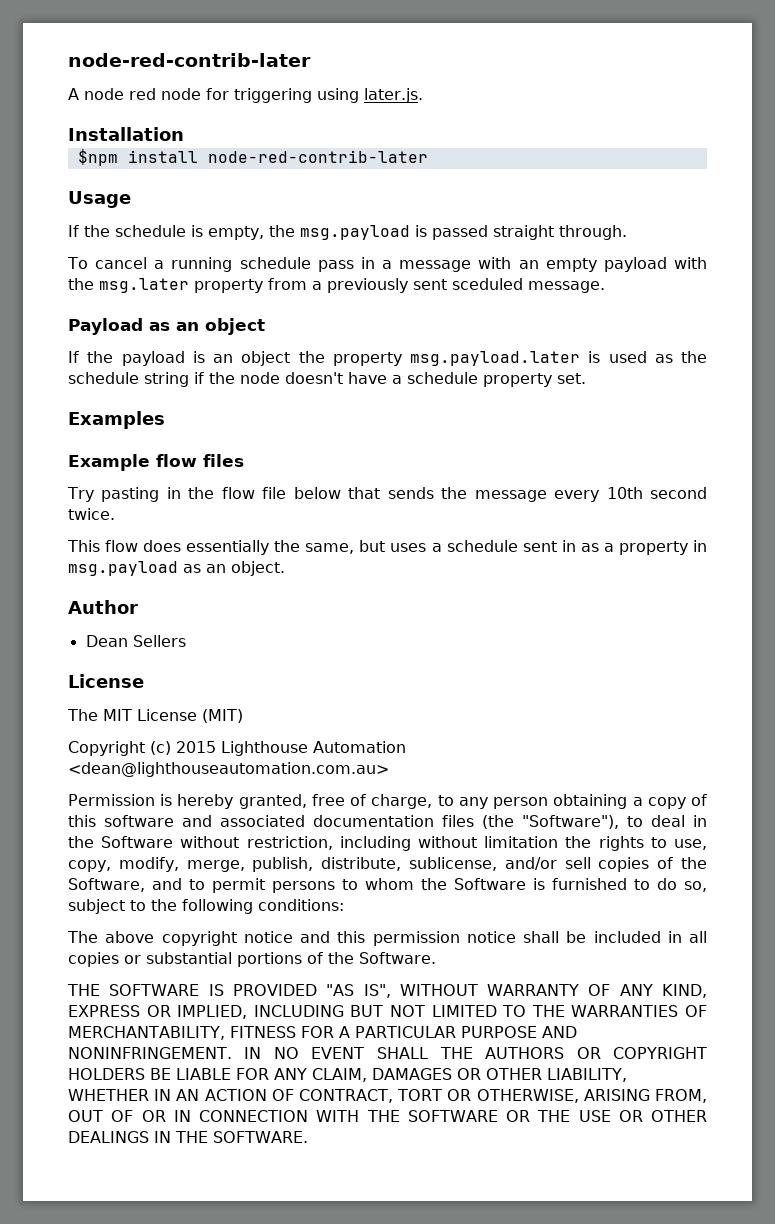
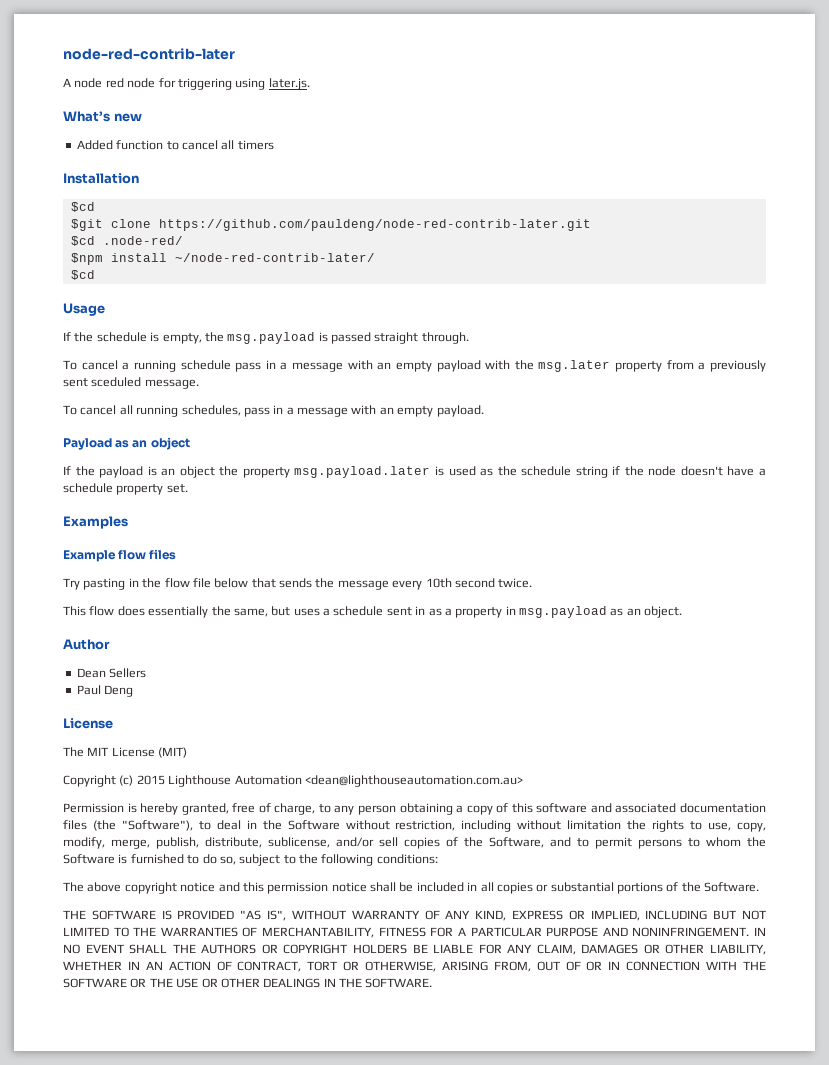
[68,127,184,141] Installation -> [63,111,142,122] [76,140,274,150] [63,173,139,184] [70,202,95,212] [70,219,591,231] [70,236,183,246] What’s new // Added function to cancel all timers // Installation // $cd // $git clone https://github.com/pauldeng/node-red-contrib-later.git // $cd .node-red/
[207,150,428,163] node-red-contrib-later -> [174,253,375,262] [70,270,95,280] ~/node-red-contrib-later/ // $cd
(605, 287) none -> [63,405,484,417] // To cancel all running schedules, pass in a message with an empty payload.
(186, 641) none -> [76,685,134,697] // Paul Deng

